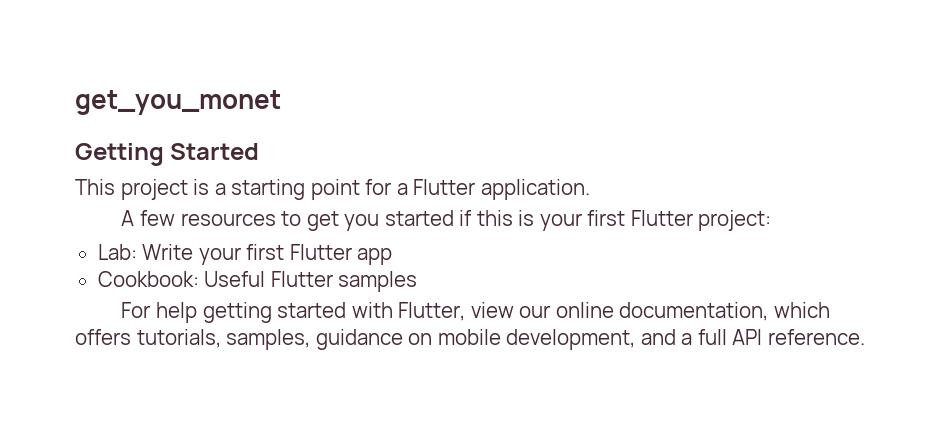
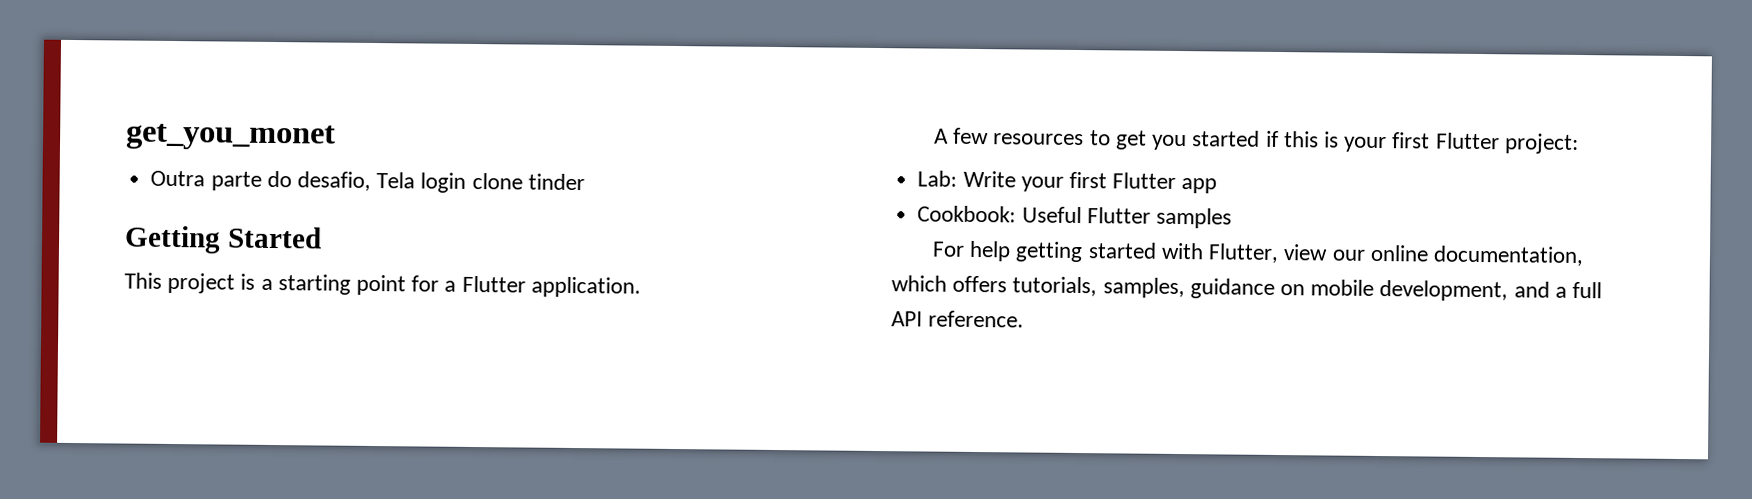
(281, 102) none -> [150,170,585,193] // Outra parte do desafio, Tela login clone tinder

